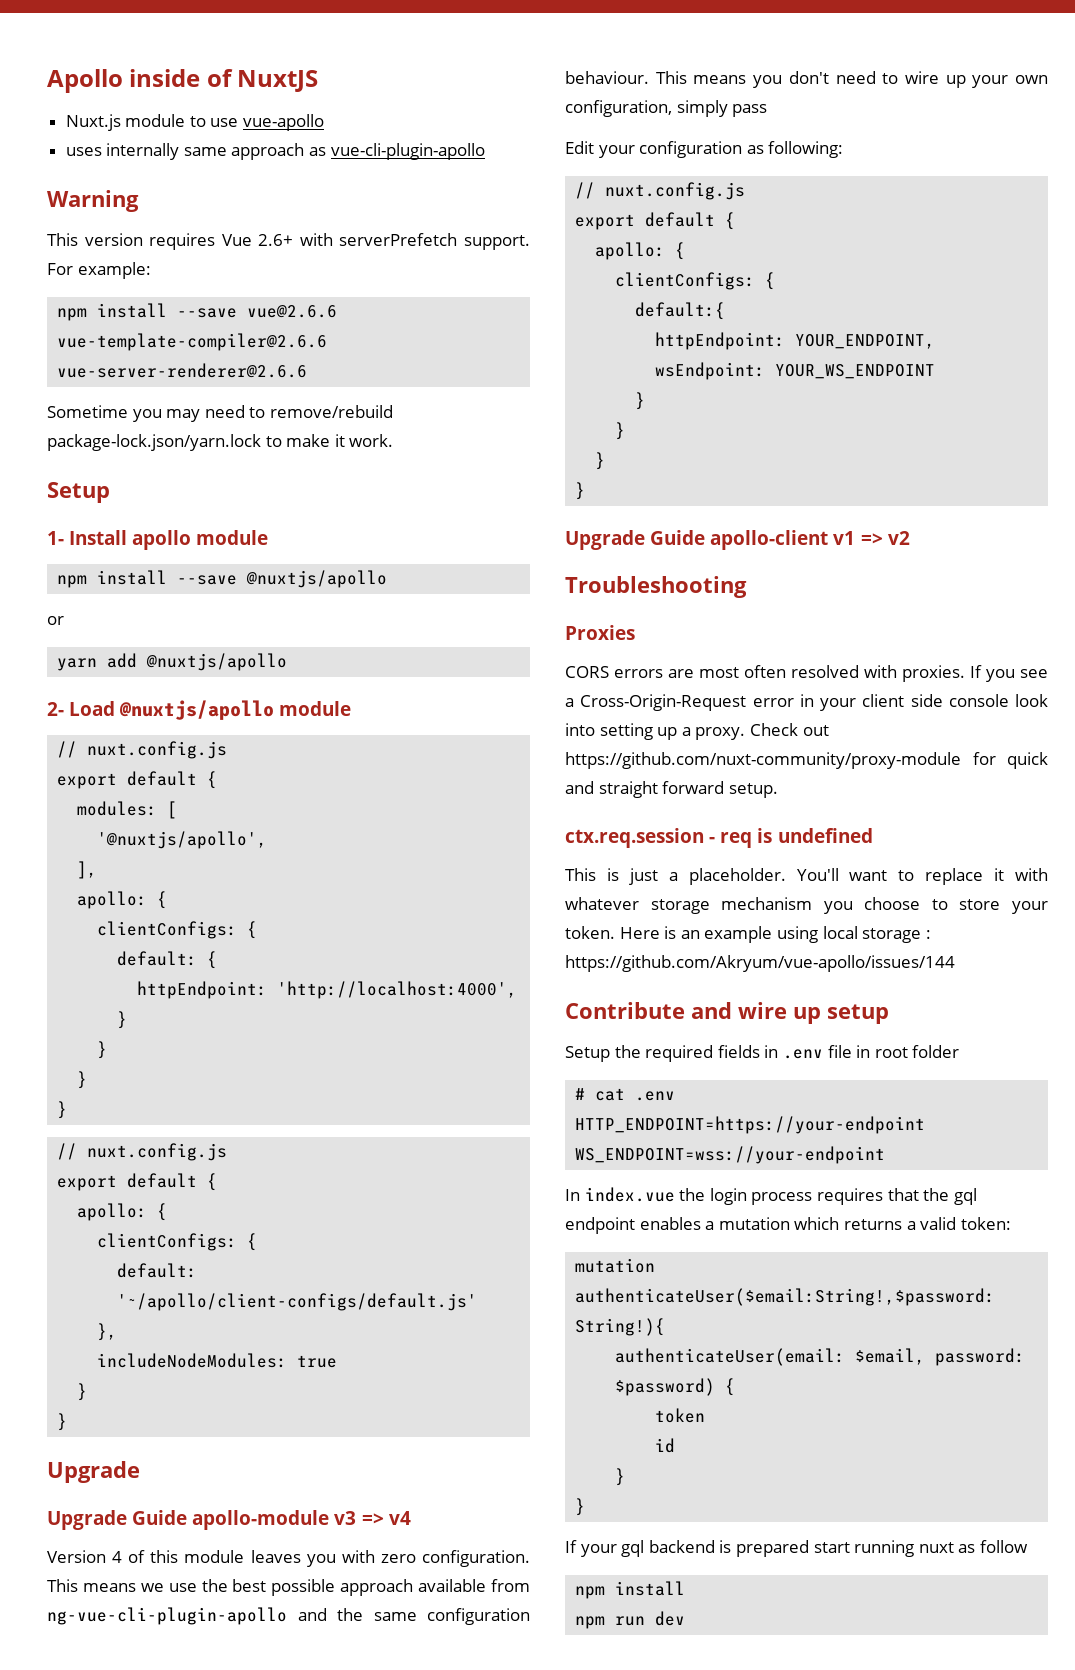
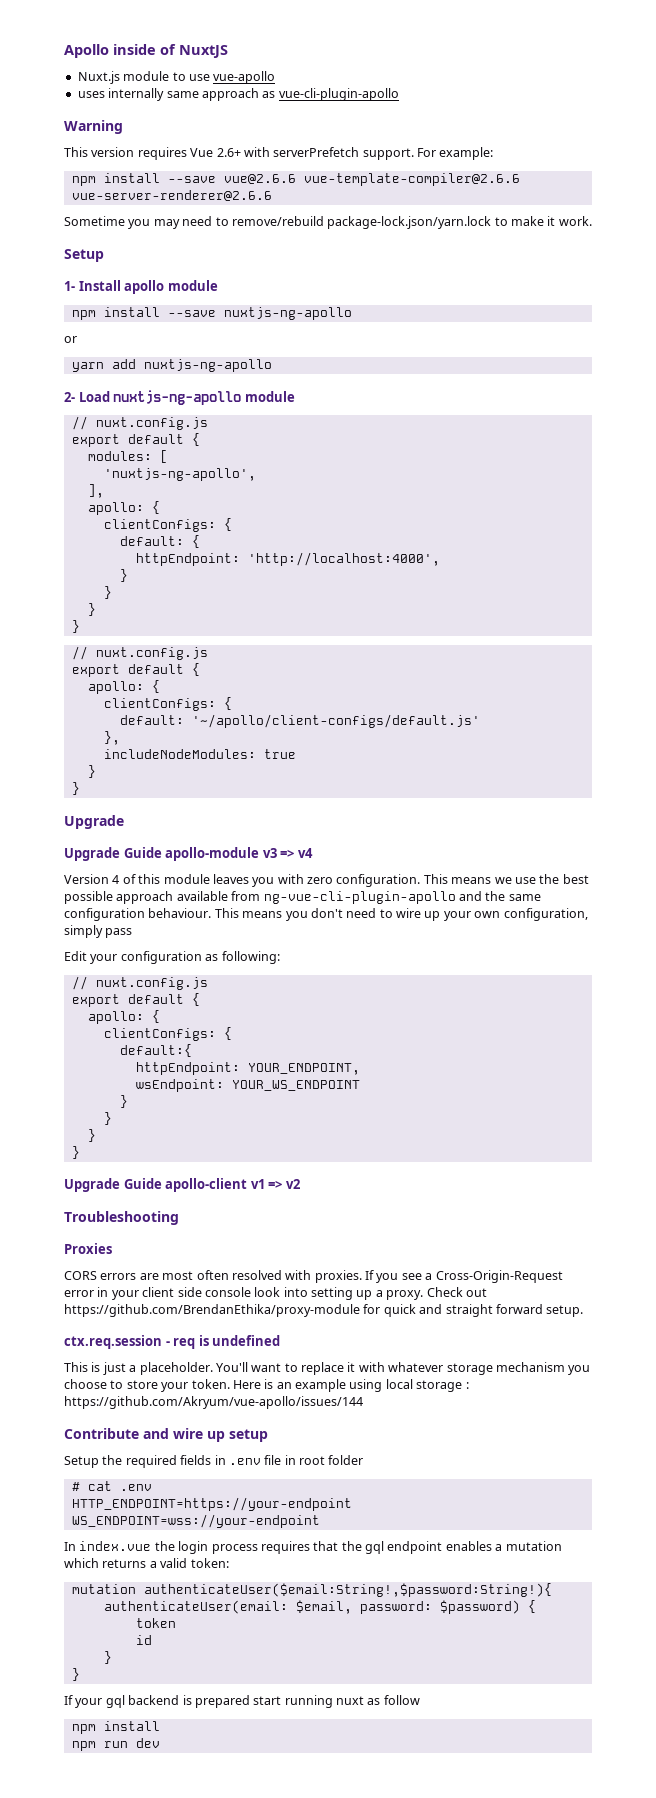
[246,570,388,588] @nuxtjs/apollo -> [223,307,352,320] nuxtjs-ng-apollo
[146,653,288,671] @nuxtjs/apollo -> [143,359,272,372] nuxtjs-ng-apollo
[120,700,275,720] @nuxtjs/apollo -> [113,390,242,405] nuxtjs-ng-apollo
[97,831,268,849] '@nuxtjs/apollo', -> [103,468,256,481] 'nuxtjs-ng-apollo',
[565,752,961,769] https://github.com/nuxt-community/proxy-module -> [64,1304,360,1317] https://github.com/BrendanEthika/proxy-module

